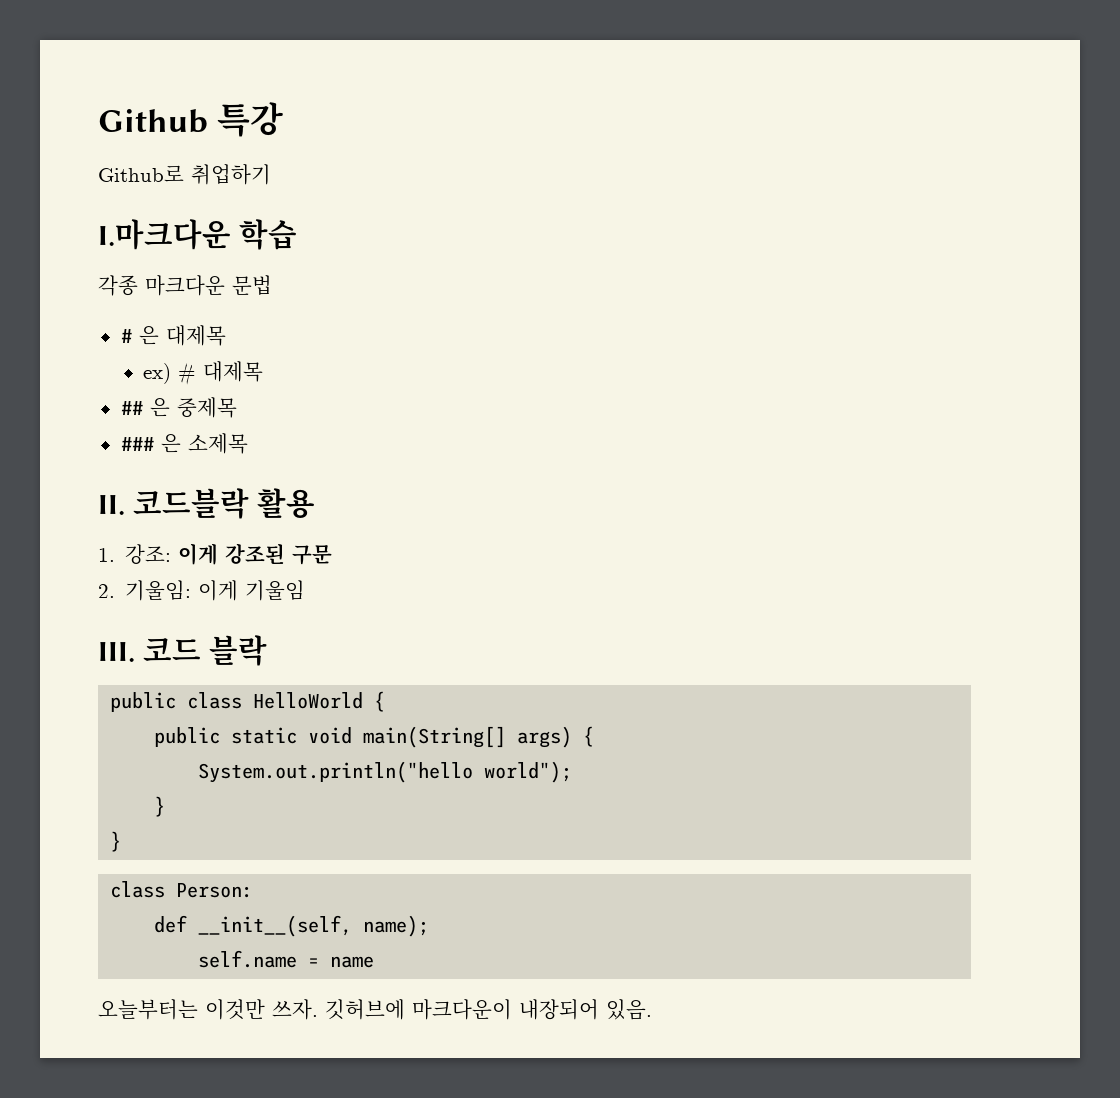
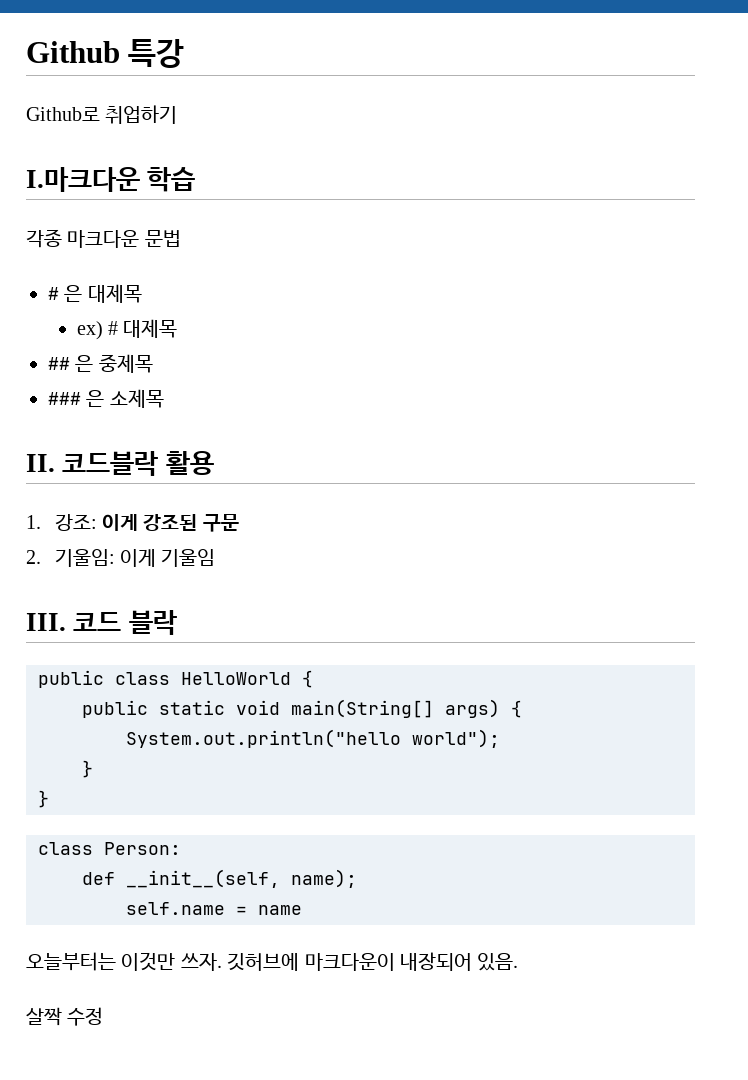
(652, 1009) none -> [26,1007,104,1026] // 살짝 수정

